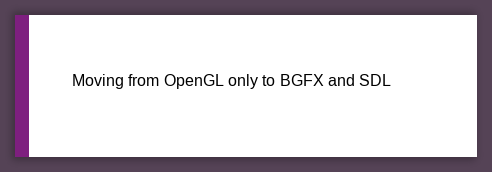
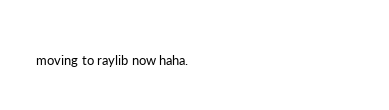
[72,74,392,89] Moving from OpenGL only to BGFX and SDL -> [36,55,189,67] moving to raylib now haha.

